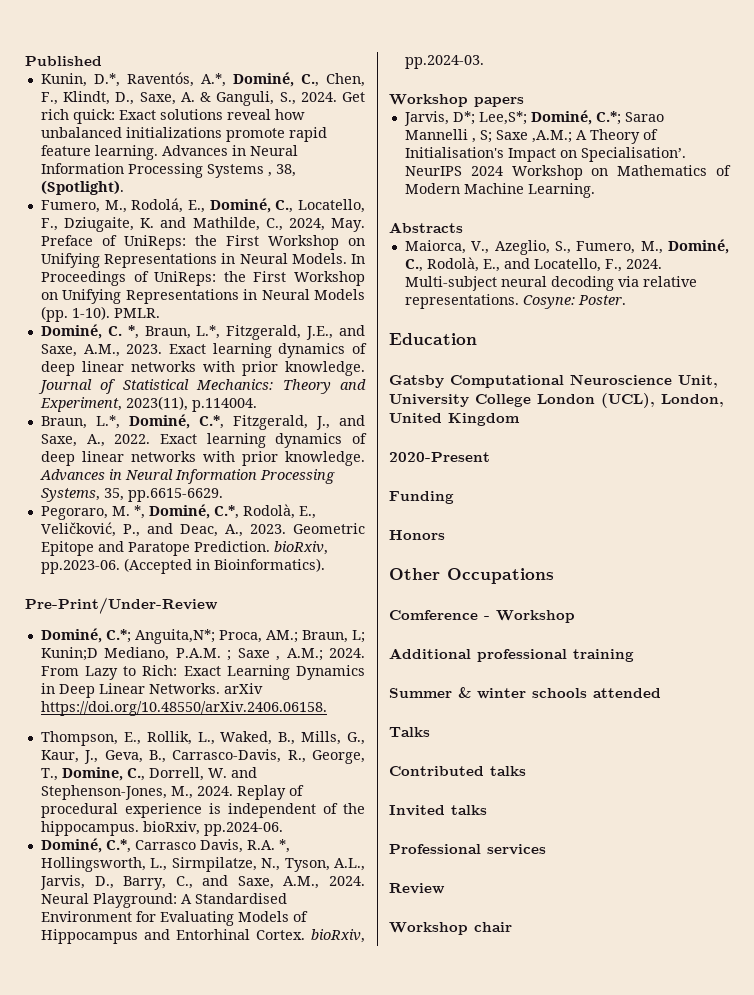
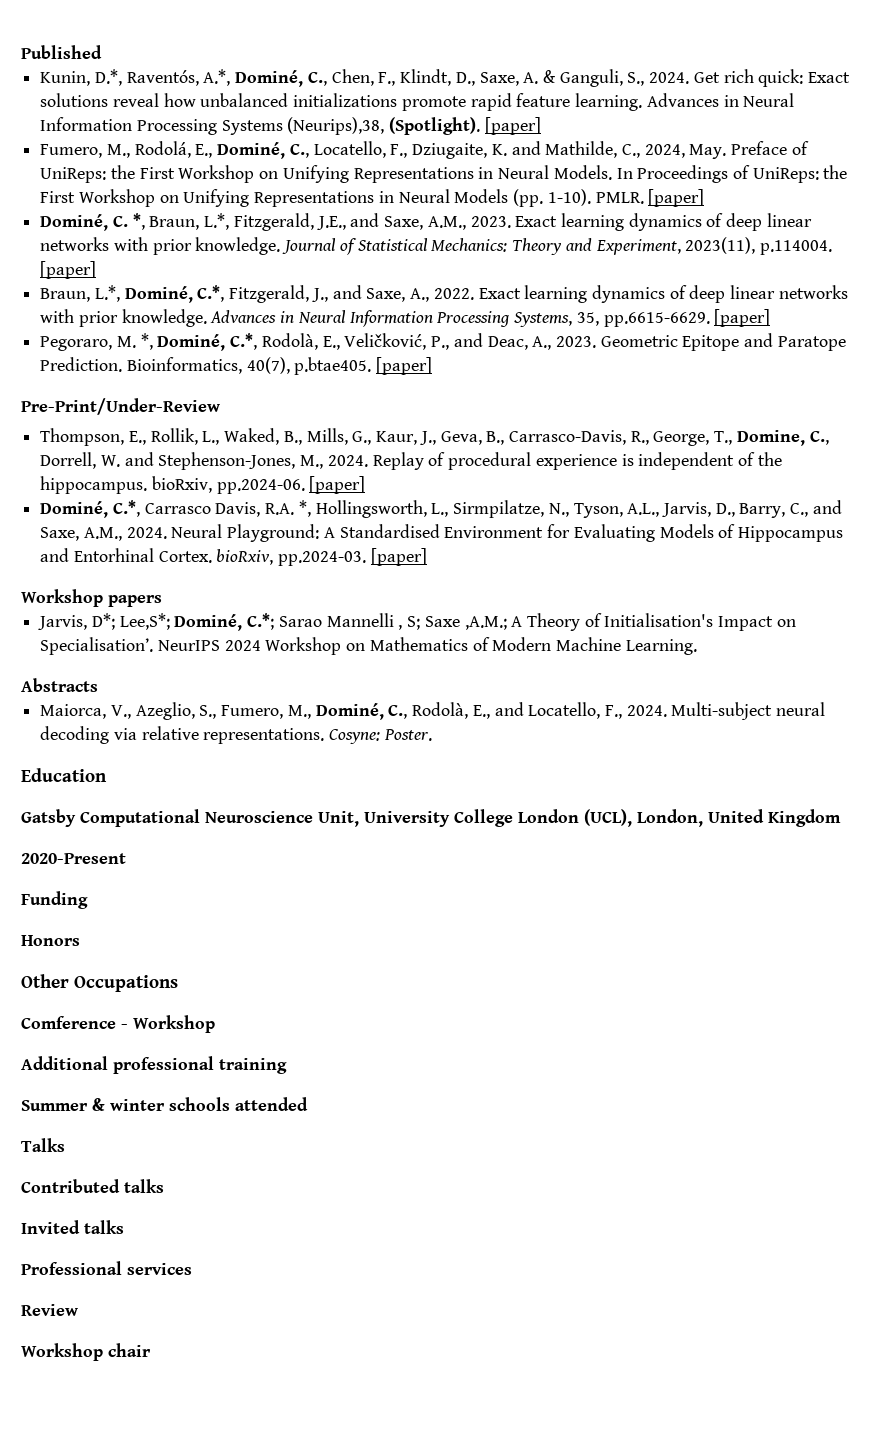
[267,164,296,177] , 38, -> [287,117,385,135] (Neurips),38,
(124, 187) none -> [484,117,541,135] [paper]
(160, 313) none -> [648,189,705,207] [paper]
(257, 405) none -> [40,261,97,279] [paper]
(223, 495) none -> [714,309,771,327] [paper]
[273,541,328,555] [40,558,325,574] [25,597,218,614] [40,628,365,644] [40,647,366,661] [40,665,366,680] [40,683,263,698] [40,701,327,716] bioRxiv, pp.2023-06. (Accepted in Bioinformatics). // Pre-Print/Under-Review // Dominé, C.*; Anguita,N*; Proca, AM.; Braun, L; Kunin;D Mediano, P.A.M. ; Saxe , A.M.; 2024. From Lazy to Rich: Exact Learning Dynamics in Deep Linear Networks. arXiv https://doi.org/10.48550/arXiv.2406.06158. -> [126,357,433,375] [21,398,220,415] Bioinformatics, 40(7), p.btae405. [paper] // Pre-Print/Under-Review
(283, 829) none -> [309,476,366,494] [paper]
(484, 62) none -> [370,548,427,566] [paper]

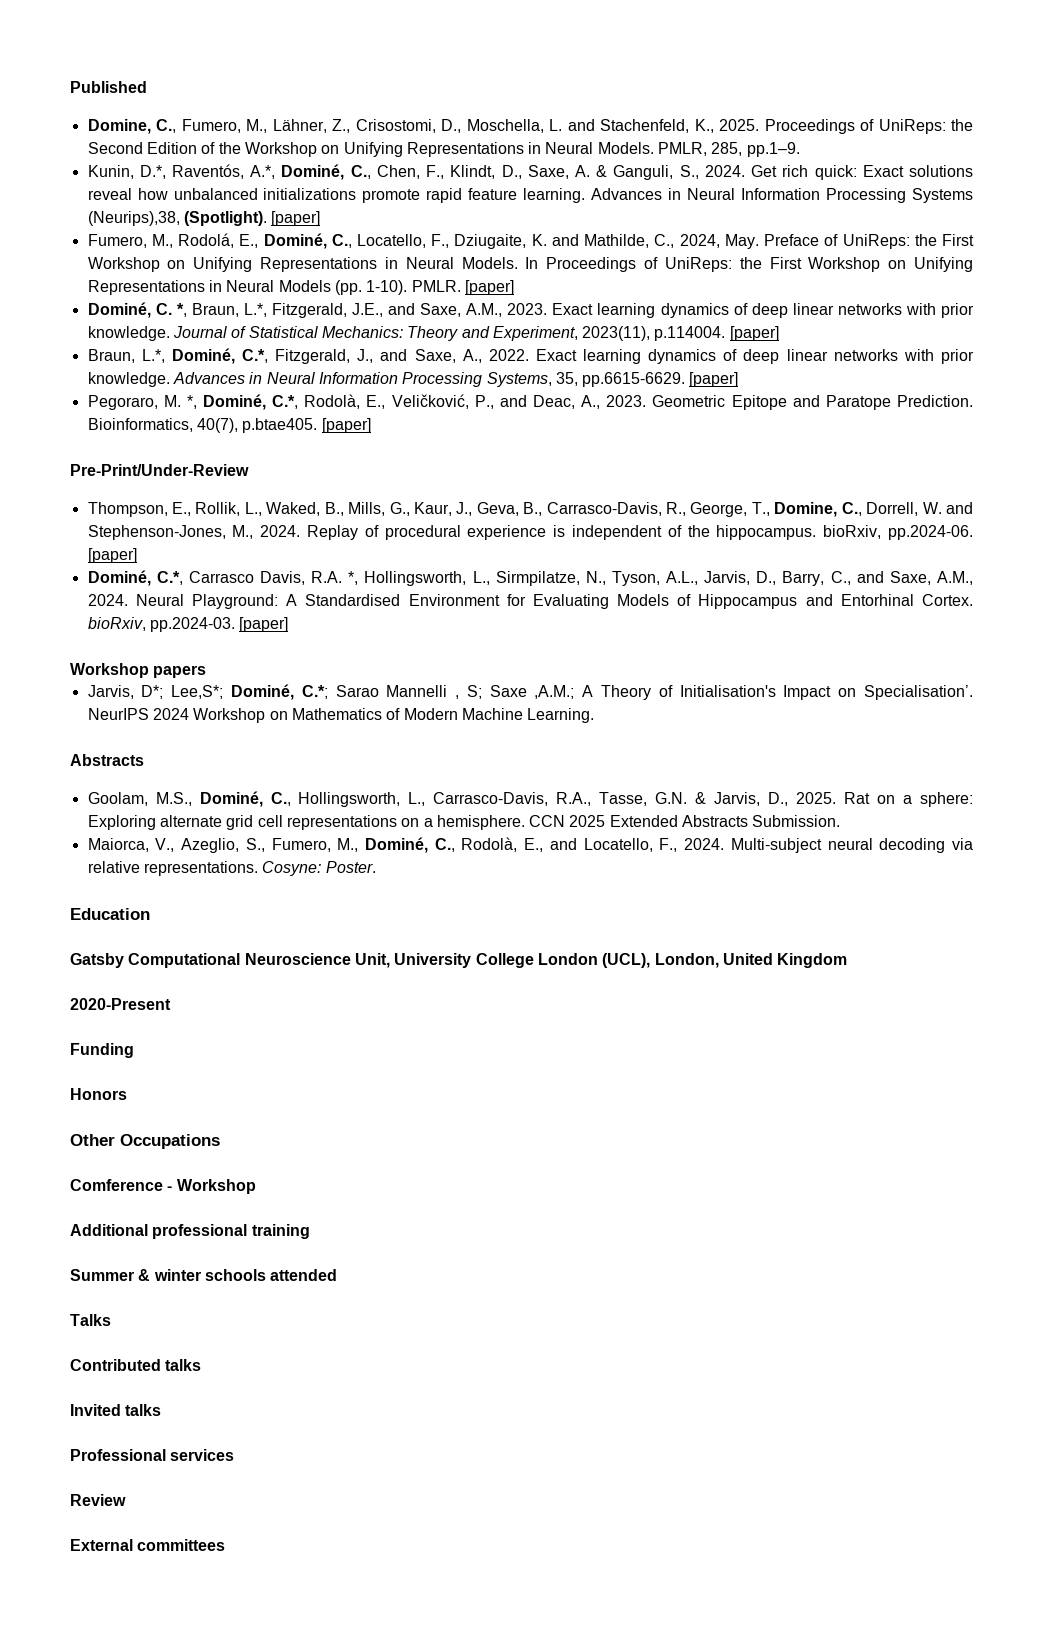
(102, 52) none -> [87,119,974,134] [87,142,800,157] // Domine, C., Fumero, M., Lähner, Z., Crisostomi, D., Moschella, L. and Stachenfeld, K., 2025. Proceedings of UniReps: the Second Edition of the Workshop on Unifying Representations in Neural Models. PMLR, 285, pp.1–9.
(98, 685) none -> [87,791,974,807] [87,815,841,830] // Goolam, M.S., Dominé, C., Hollingsworth, L., Carrasco-Davis, R.A., Tasse, G.N. & Jarvis, D., 2025. Rat on a sphere: Exploring alternate grid cell representations on a hemisphere. CCN 2025 Extended Abstracts Submission.
[21,1343,151,1361] Workshop chair -> [70,1539,226,1551] External committees

